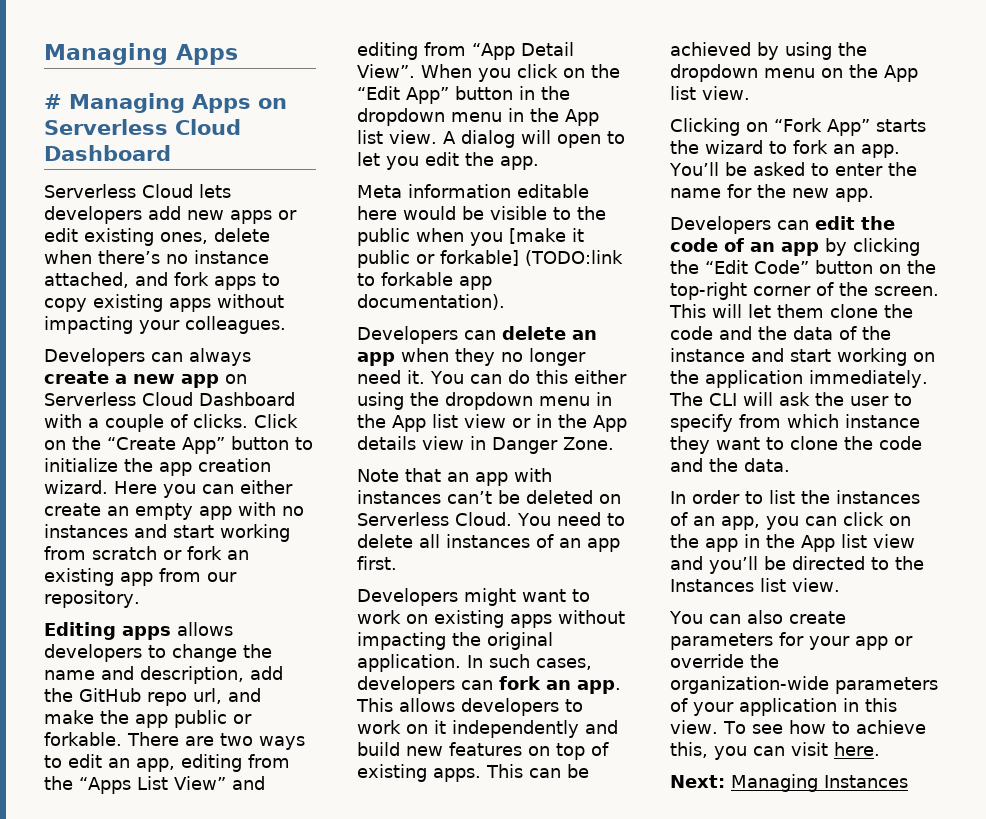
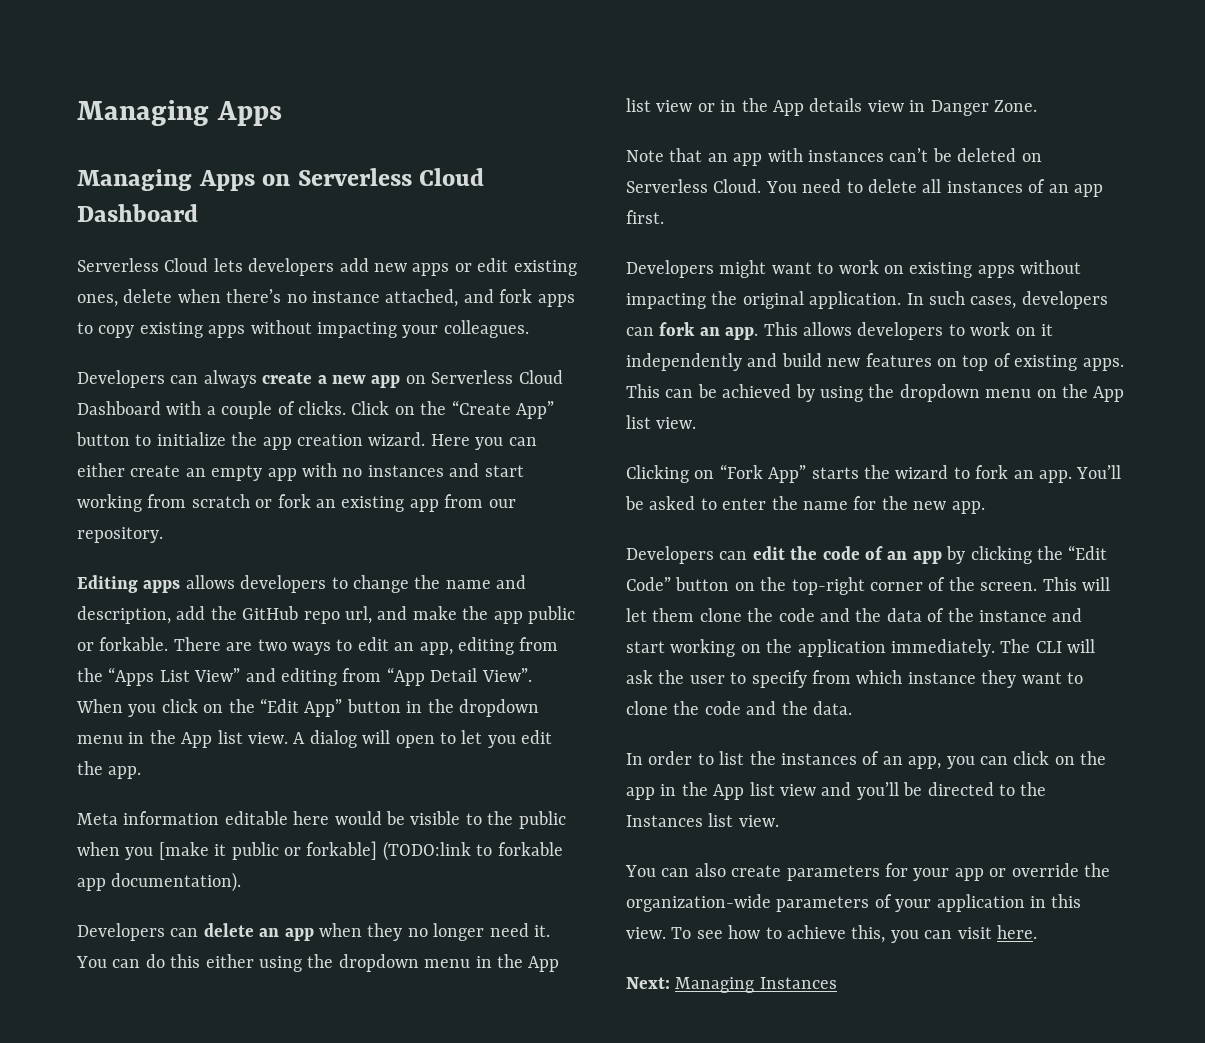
[44,94,62,109] # -> (282, 113) none

